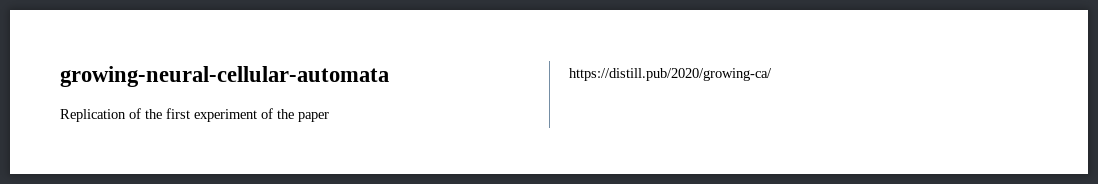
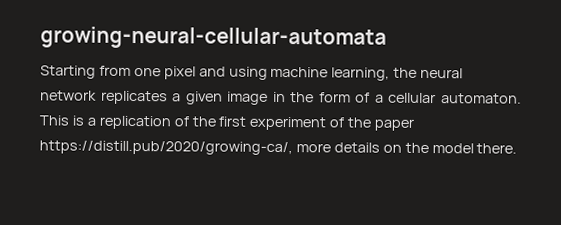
[60,109,126,122] Replication -> [40,65,464,81] [40,90,522,105] [39,115,171,130] Starting from one pixel and using machine learning, the neural network replicates a given image in the form of a cellular automaton. This is a replication
[569,68,772,81] https://distill.pub/2020/growing-ca/ -> [39,140,518,156] https://distill.pub/2020/growing-ca/, more details on the model there.

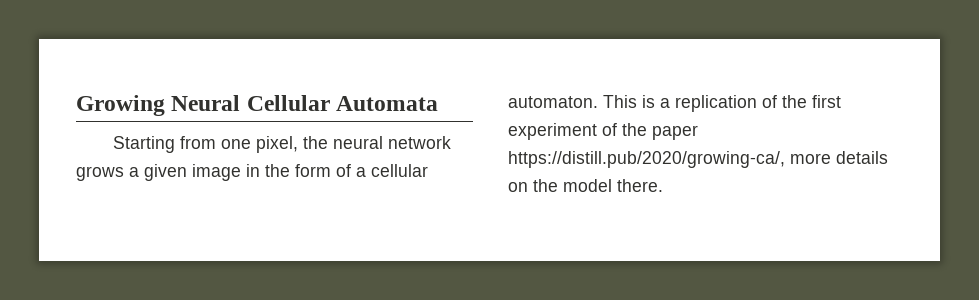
[40,26,387,50] growing-neural-cellular-automata -> [76,95,439,116] Growing Neural Cellular Automata
[163,66,391,81] pixel and using machine learning, -> [256,136,299,153] pixel,
[100,90,168,105] replicates -> [76,166,124,181] grows

